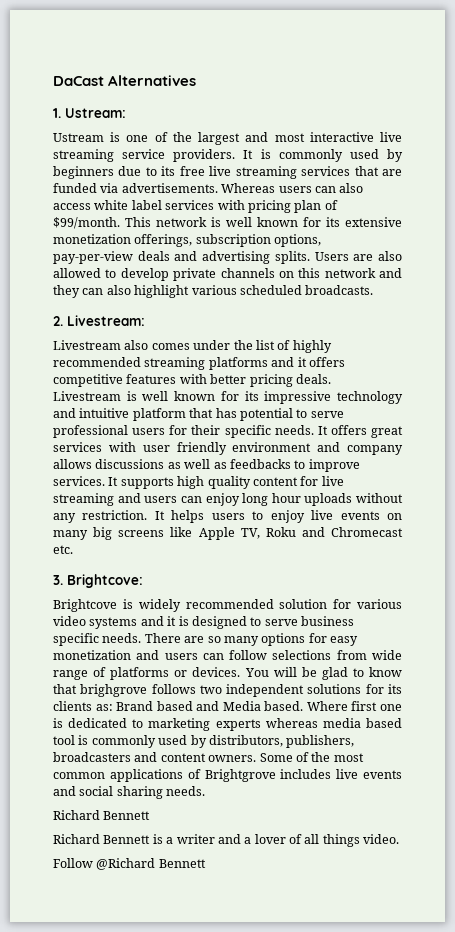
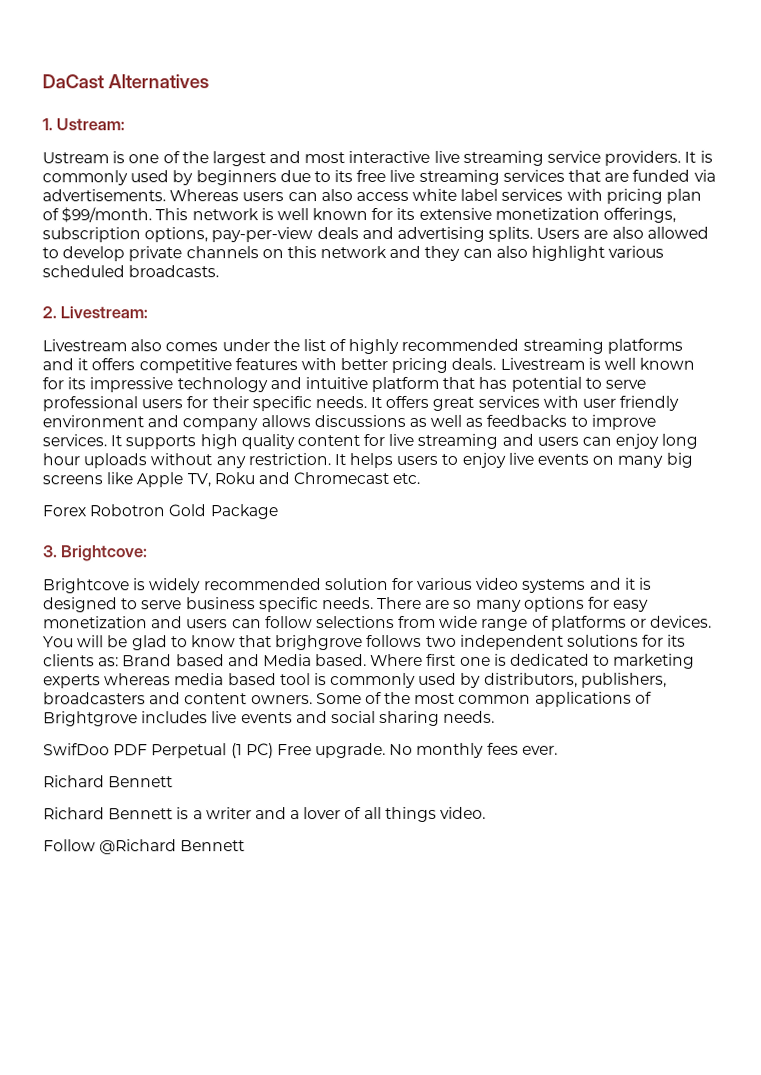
(73, 549) none -> [42,504,278,520] // Forex Robotron Gold Package
(206, 791) none -> [43,742,558,759] // SwifDoo PDF Perpetual (1 PC) Free upgrade. No monthly fees ever.

